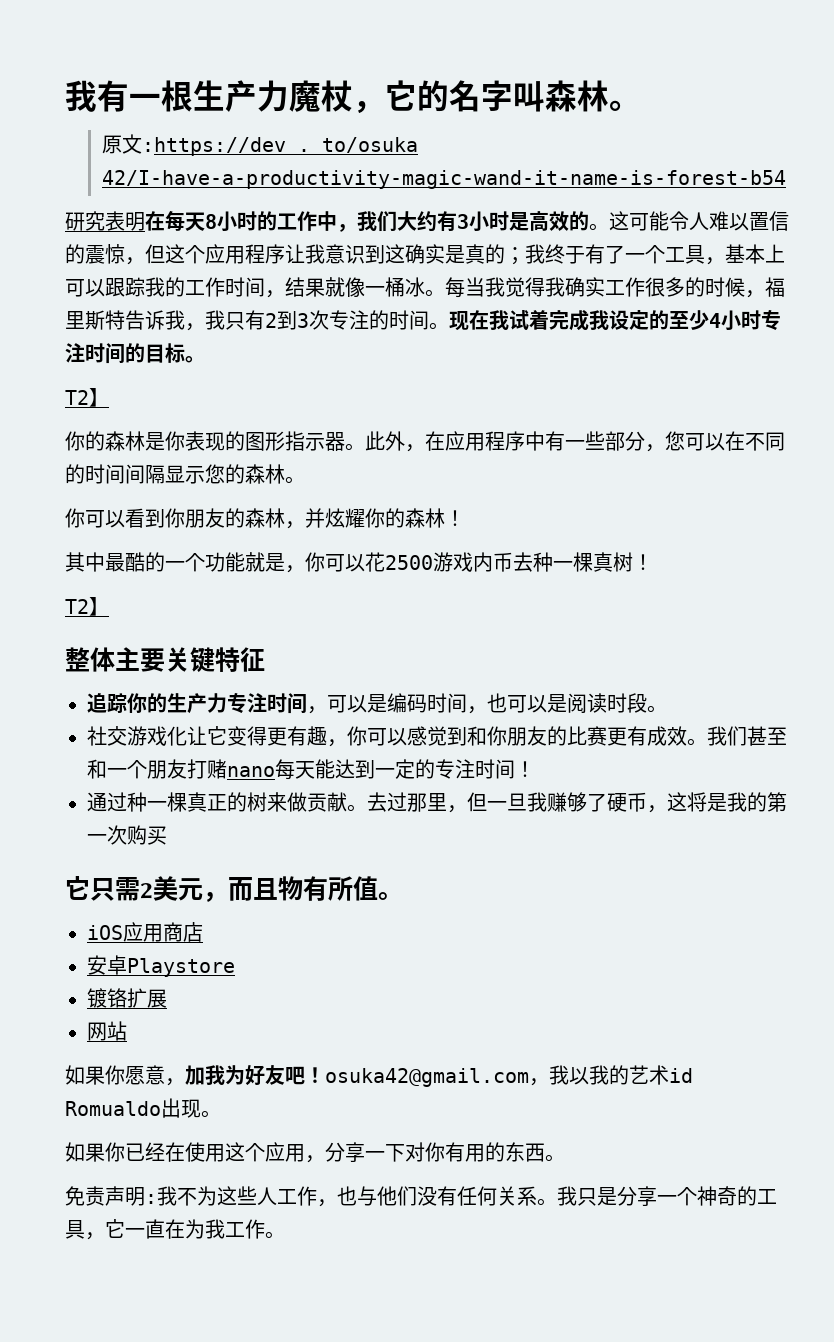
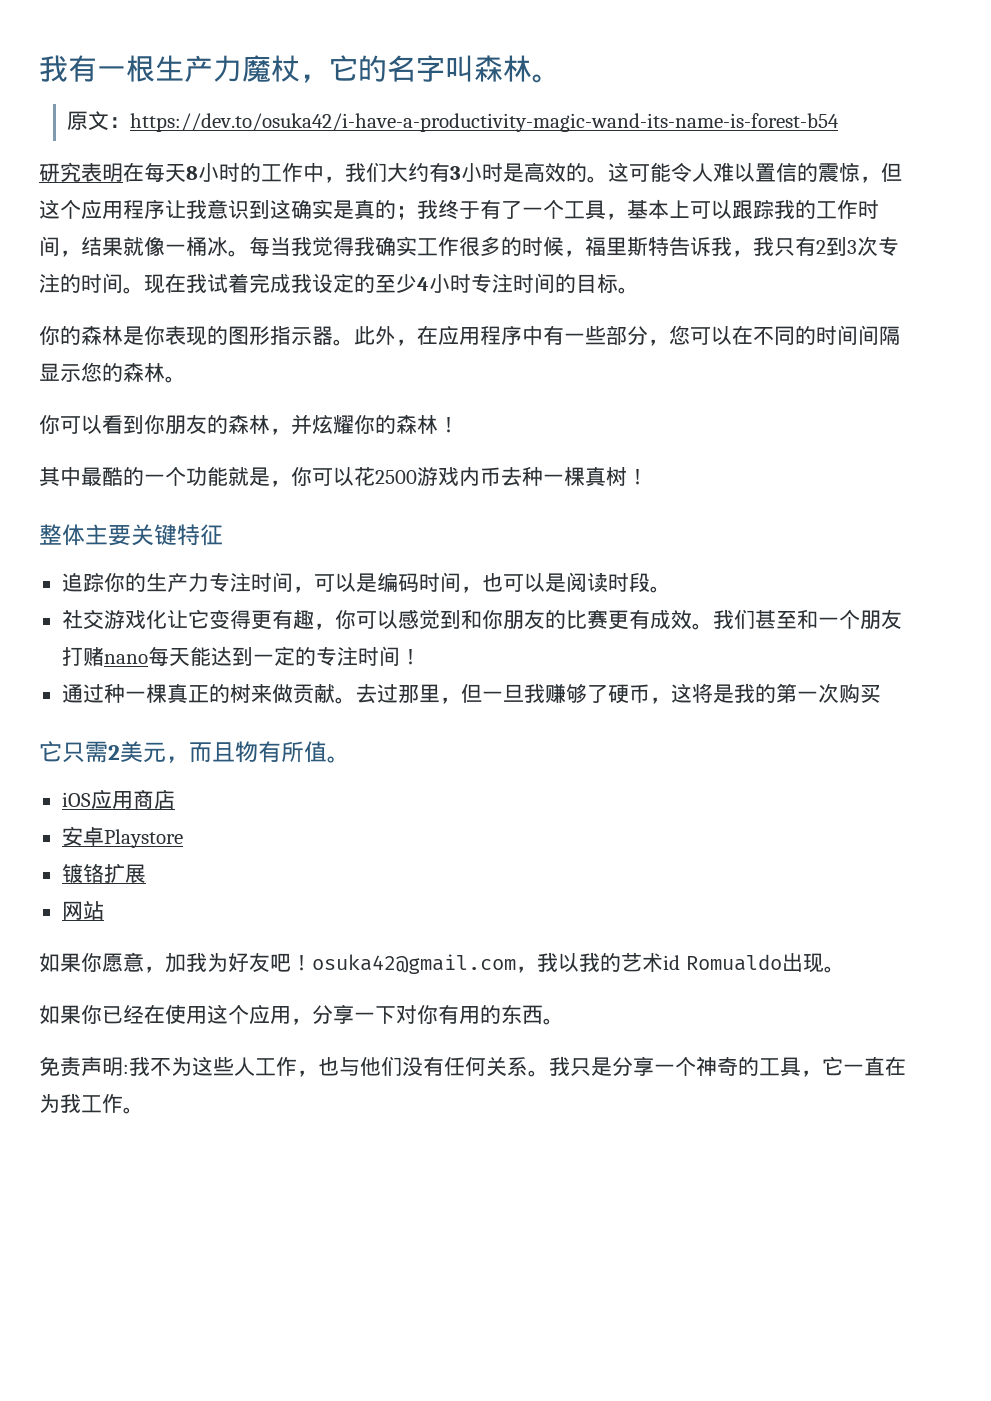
[141,137,418,156] [101,170,786,189] :https://dev . to/osuka 42/I-have-a-productivity-magic-wand-it-name-is-forest-b54 -> [109,113,840,132] ：https://dev.to/osuka42/i-have-a-productivity-magic-wand-its-name-is-forest-b54
[65,388,109,407] // T2】 -> (639, 290) none
[65,597,109,616] // T2】 -> (648, 476) none

